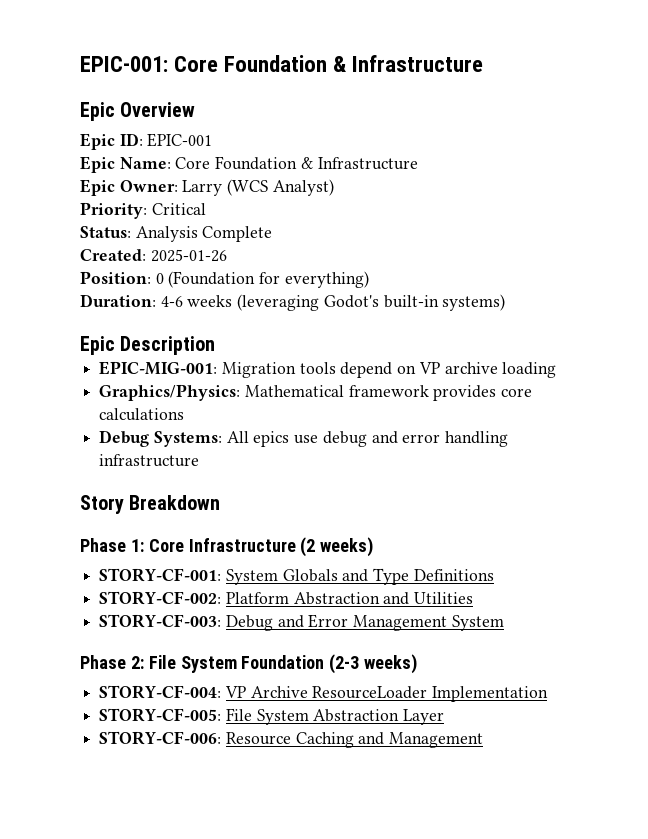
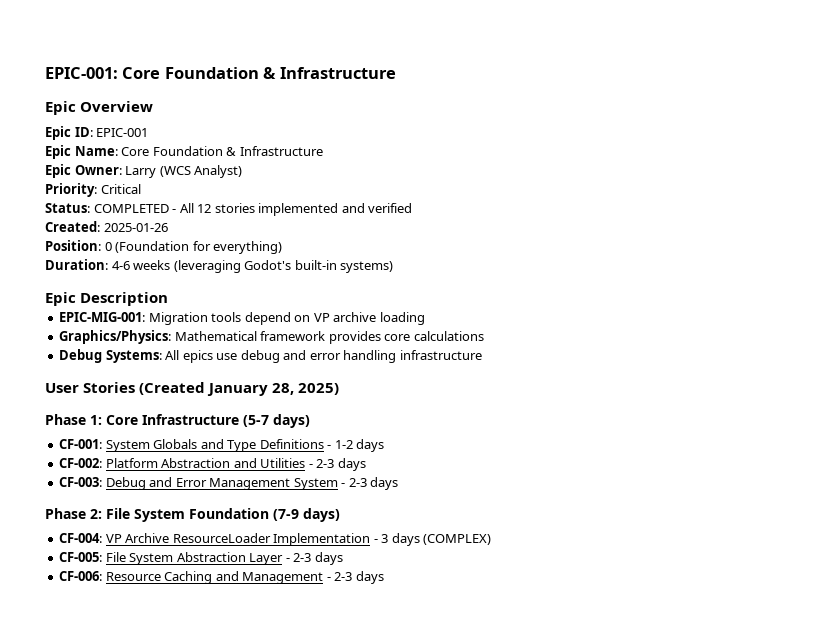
[135,226,273,242] Analysis Complete -> [93,203,413,216] COMPLETED - All 12 stories implemented and verified
[80,495,221,514] Story Breakdown -> [45,382,340,396] User Stories (Created January 28, 2025)
[300,537,374,557] [99,568,222,582] (2 weeks) // STORY-CF-001: -> [243,414,310,428] [59,439,103,449] (5-7 days) // CF-001:
[99,591,222,605] // STORY-CF-002: -> [327,439,385,452] [59,458,103,468] - 1-2 days // CF-002:
[99,614,222,628] // STORY-CF-003: -> [308,458,366,471] [59,477,103,487] - 2-3 days // CF-003:
(504, 623) none -> [341,477,399,490] - 2-3 days
[329,654,418,674] [99,685,222,699] (2-3 weeks) // STORY-CF-004: -> [273,508,340,522] [59,533,103,543] (7-9 days) // CF-004:
[99,708,222,722] // STORY-CF-005: -> [373,533,492,546] [59,552,103,562] - 3 days (COMPLEX) // CF-005:
[99,731,222,745] // STORY-CF-006: -> [285,552,343,565] [59,571,103,581] - 2-3 days // CF-006:
(484, 740) none -> [326,571,384,584] - 2-3 days

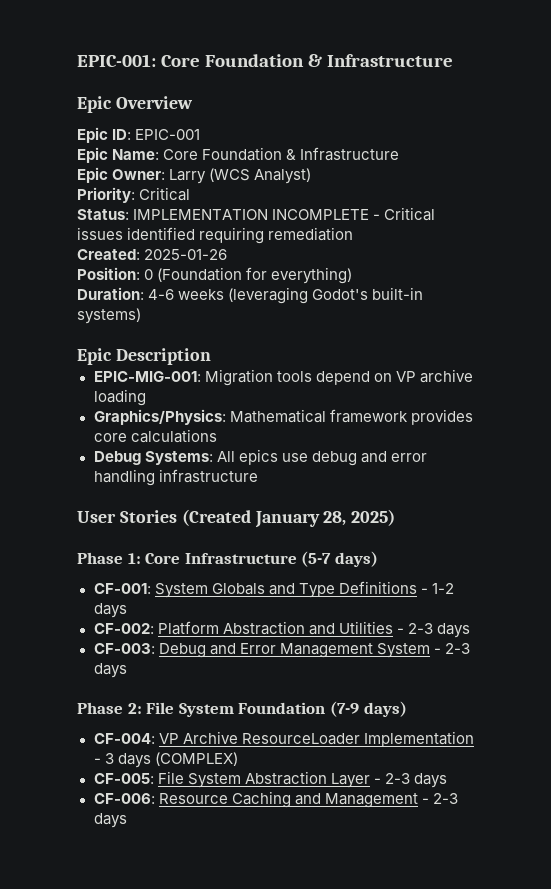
[93,203,413,216] COMPLETED - All 12 stories implemented and verified -> [133,207,436,221] [77,227,354,244] IMPLEMENTATION INCOMPLETE - Critical issues identified requiring remediation

